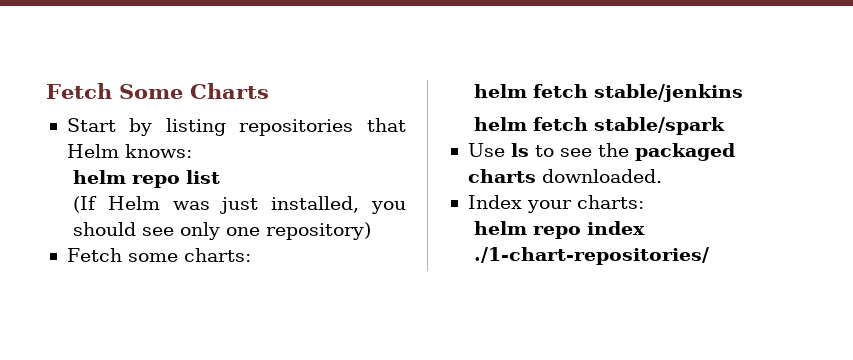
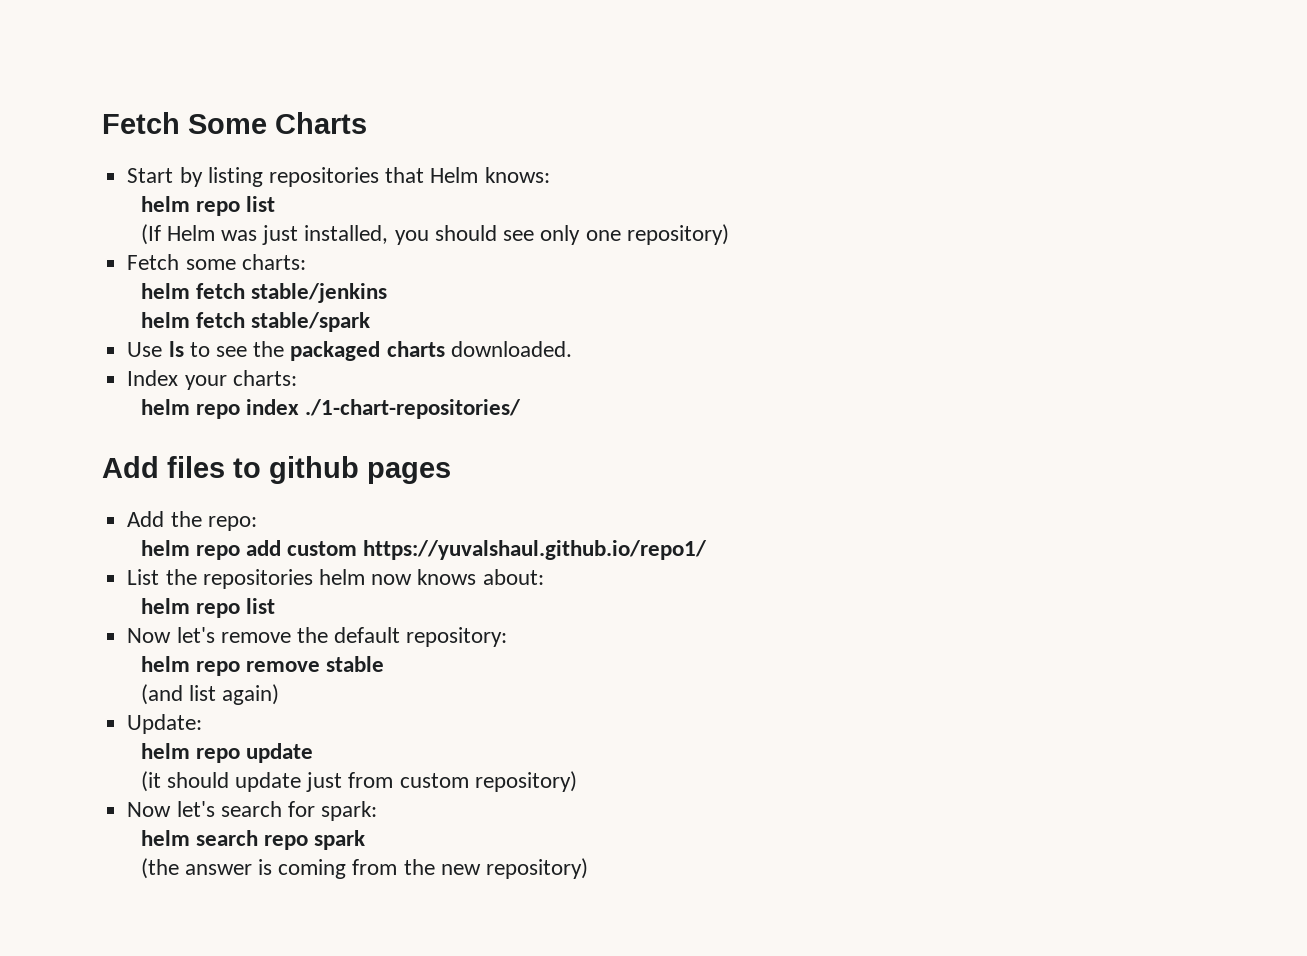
(710, 256) none -> [102,456,451,484] [127,511,257,531] [140,540,708,560] [127,569,544,589] [140,598,276,618] [127,627,508,647] [140,656,385,676] [140,684,280,705] [127,714,203,734] [140,743,314,763] [140,771,577,792] [127,801,378,821] [140,830,366,850] [140,858,589,879] // Add files to github pages // Add the repo: // helm repo add custom https://yuvalshaul.github.io/repo1/ // List the repositories helm now knows about: // helm repo list // Now let's remove the default repository: // helm repo remove stable // (and list again) // Update: // helm repo update // (it should update just from custom repository) // Now let's search for spark: // helm search repo spark // (the answer is coming from the new repository)

